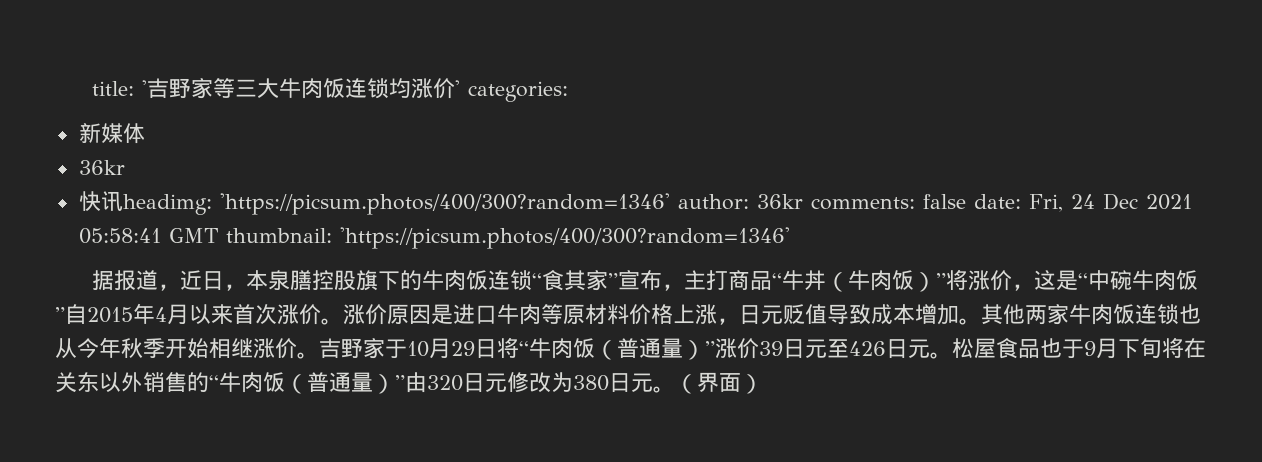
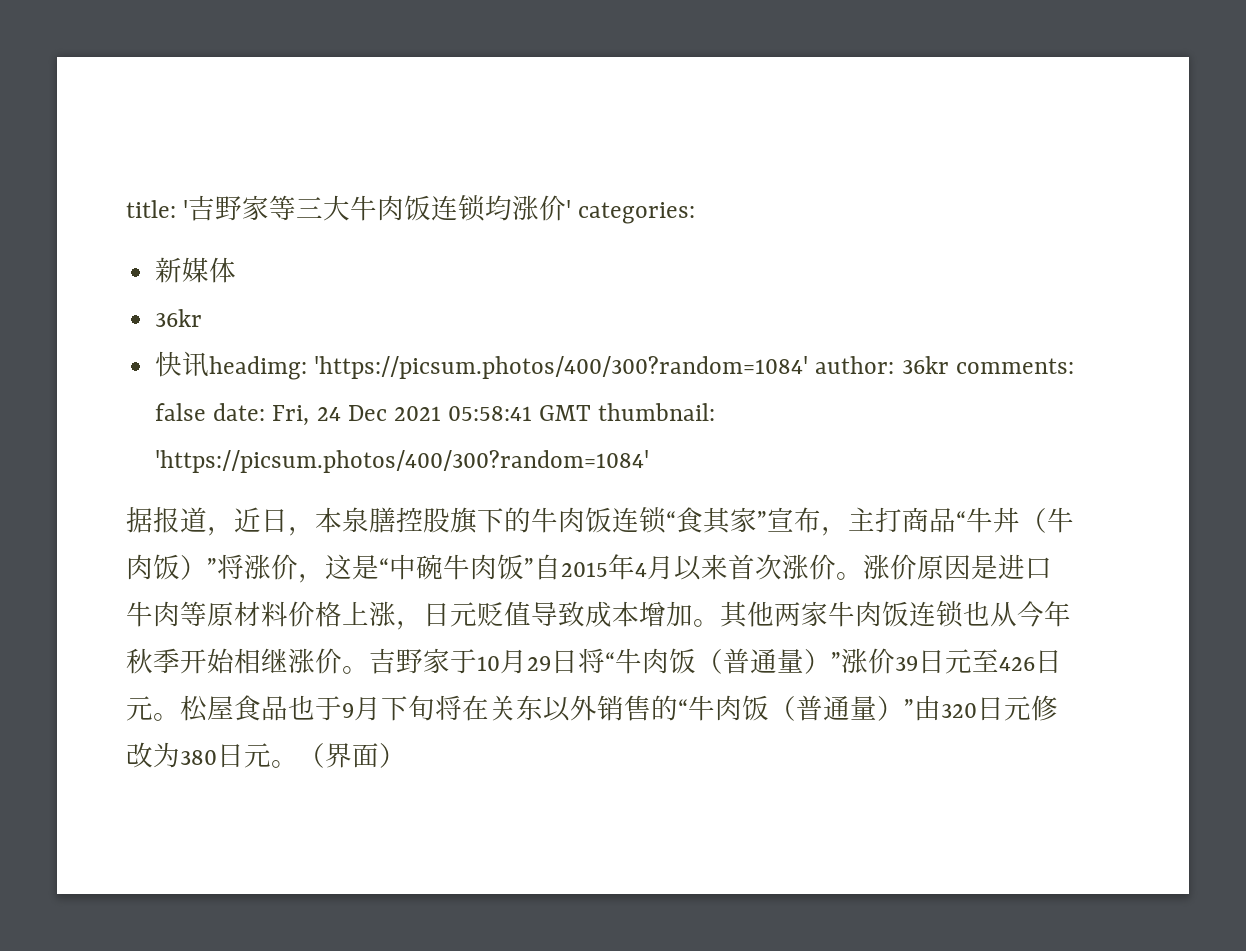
[219,193,670,215] 'https://picsum.photos/400/300?random=1346' -> [314,356,809,379] 'https://picsum.photos/400/300?random=1084'
[339,227,790,249] 'https://picsum.photos/400/300?random=1346' -> [155,450,650,473] 'https://picsum.photos/400/300?random=1084'

